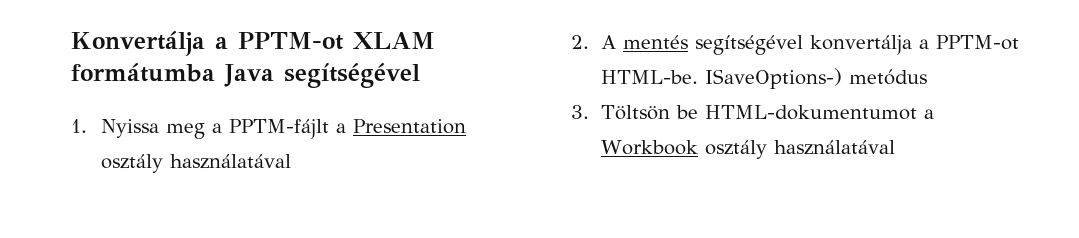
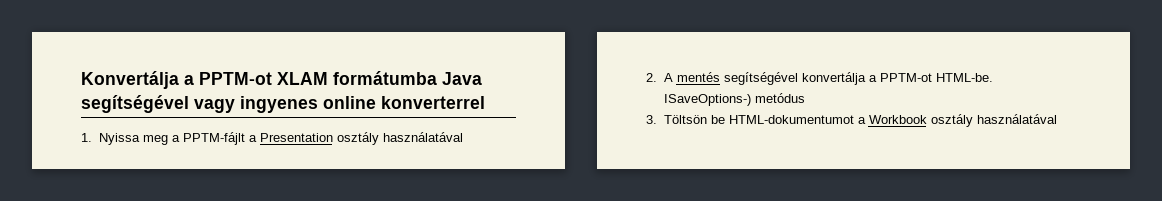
(420, 75) none -> [194,96,485,113] vagy ingyenes online konverterrel

